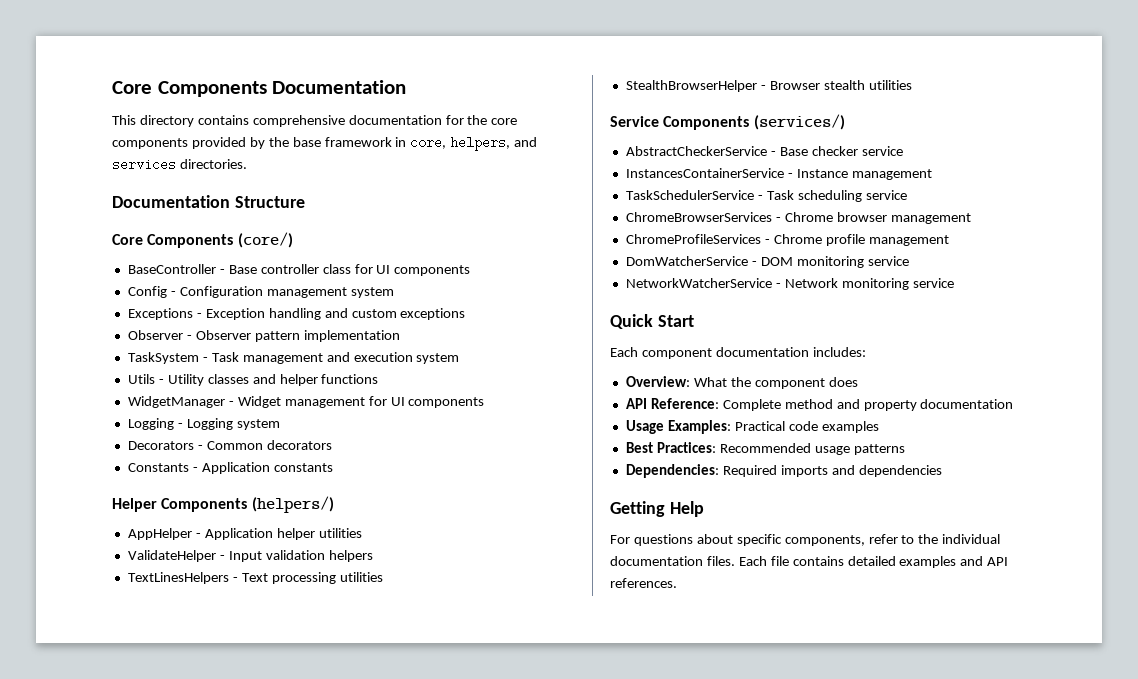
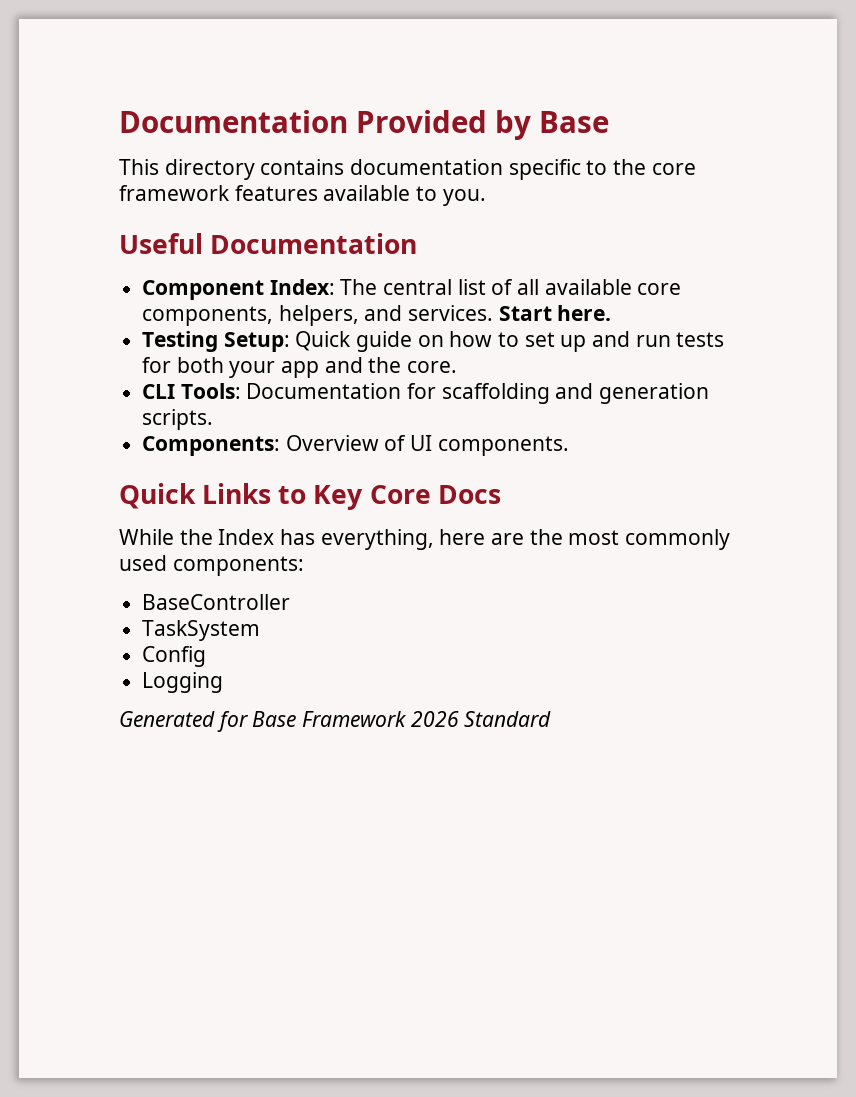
[112,80,407,97] Core Components Documentation -> [119,110,609,140] Documentation Provided by Base
[252,115,518,127] [112,136,538,151] [112,158,247,171] [112,195,305,208] [112,232,293,248] [127,264,471,276] [127,286,394,298] [127,308,466,320] [127,330,400,342] [127,352,460,364] [127,374,379,386] [127,396,485,408] [127,418,280,430] [127,440,332,450] [127,462,333,474] [112,496,334,513] [127,528,362,540] [127,550,373,562] [127,572,383,584] [625,80,912,92] [610,114,845,130] [625,146,903,156] [625,168,932,180] [625,190,907,202] [625,212,971,224] [625,234,949,246] [625,256,909,268] [625,278,954,290] [610,314,694,329] [610,347,866,359] [625,376,858,389] [625,398,1014,411] [625,420,879,434] [625,442,905,455] [625,464,942,478] [610,501,704,517] [610,534,1001,546] [610,556,1009,568] [610,578,677,588] comprehensive documentation for the core components provided by the base framework in core, helpers, and services directories. // Documentation Structure // Core Components (core/) // BaseController - Base controller class for UI components // Config - Configuration management system // Exceptions - Exception handling and custom exceptions // Observer - Observer pattern implementation // TaskSystem - Task management and execution system // Utils - Utility classes and helper functions // WidgetManager - Widget management for UI components // Logging - Logging system // Decorators - Common decorators // Constants - Application constants // Helper Components (helpers/) // AppHelper - Application helper utilities // ValidateHelper - Input validation helpers // TextLinesHelpers - Text processing utilities // StealthBrowserHelper - Browser stealth utilities // Service Components (services/) // AbstractCheckerService - Base checker service // InstancesContainerService - Instance management // TaskSchedulerService - Task scheduling service // ChromeBrowserServices - Chrome browser management // ChromeProfileServices - Chrome profile management // DomWatcherService - DOM monitoring service // NetworkWatcherService - Network monitoring service // Quick Start // Each component documentation includes: // Overview: What the component does // API Reference: Complete method and property documentation // Usage Examples: Practical code examples // Best Practices: Recommended usage patterns // Dependencies: Required imports and dependencies // Getting Help // For questions about specific components, refer to the individual documentation files. Each file contains detailed examples and API references. -> [350,159,696,180] [119,185,486,206] [119,233,418,254] [142,279,682,300] [142,305,612,326] [142,331,725,352] [142,357,458,378] [142,383,710,404] [142,409,214,430] [142,435,569,456] [119,483,501,510] [119,529,731,550] [119,555,304,576] [142,594,291,610] [142,620,261,641] [142,646,207,667] [142,672,224,693] [119,711,552,732] documentation specific to the core framework features available to you. // Useful Documentation // Component Index: The central list of all available core components, helpers, and services. Start here. // Testing Setup: Quick guide on how to set up and run tests for both your app and the core. // CLI Tools: Documentation for scaffolding and generation scripts. // Components: Overview of UI components. // Quick Links to Key Core Docs // While the Index has everything, here are the most commonly used components: // BaseController // TaskSystem // Config // Logging // Generated for Base Framework 2026 Standard

